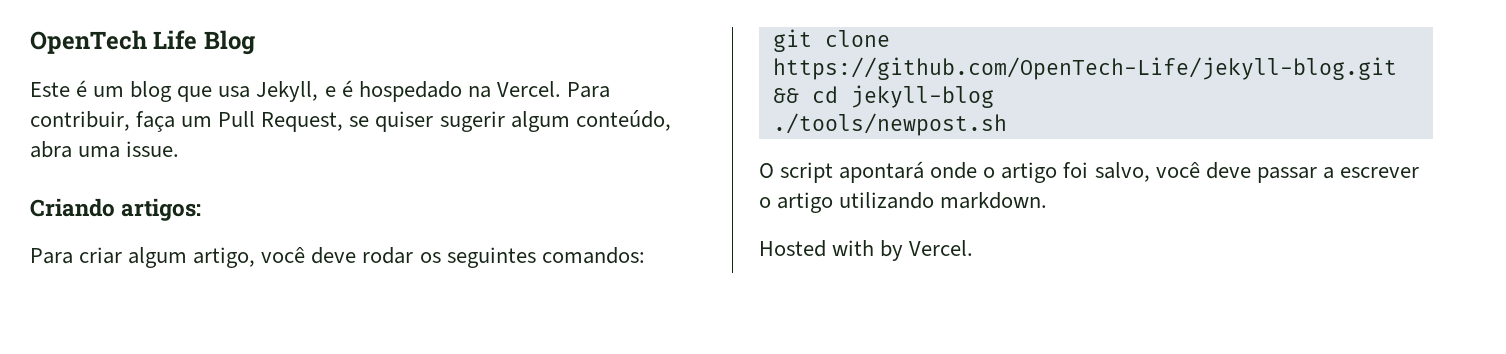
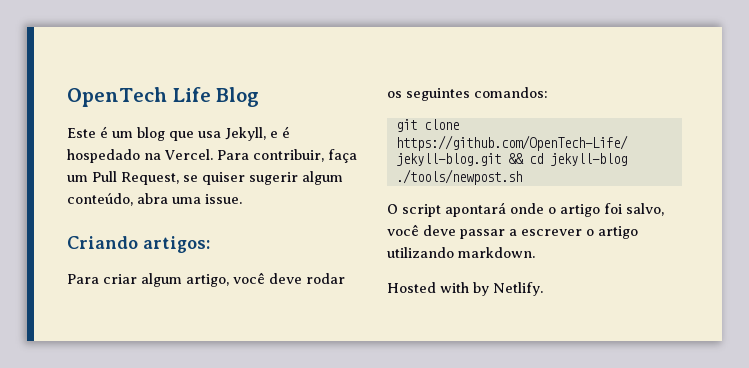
[909,240,974,256] Vercel. -> [493,282,543,296] Netlify.

